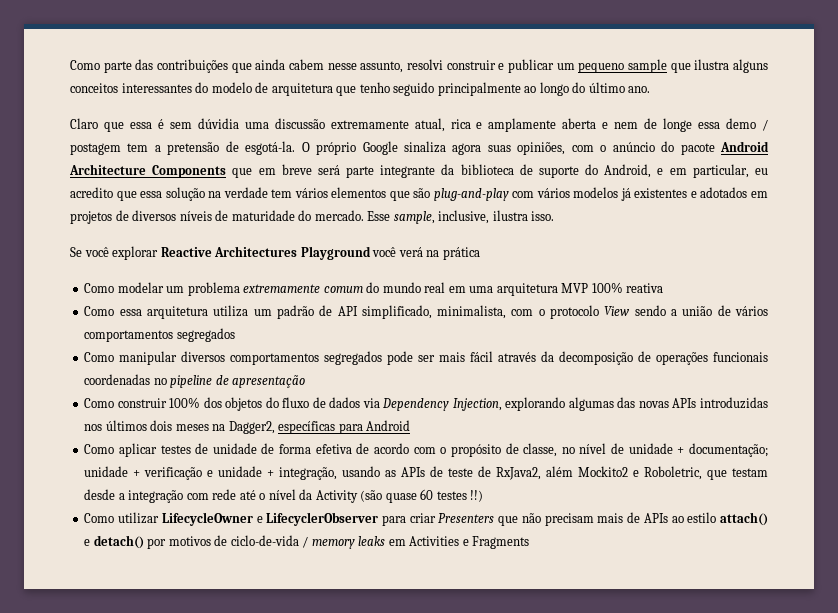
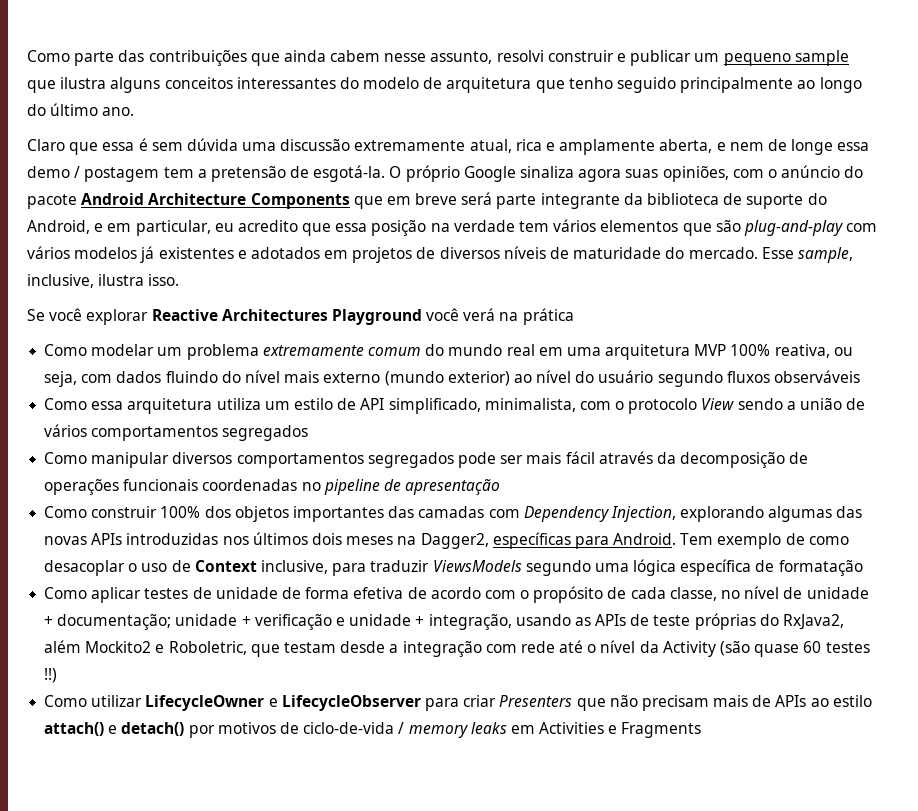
[197,118,239,129] dúvidia -> [186,138,238,151] dúvida
[562,118,597,129] aberta -> [659,139,713,153] aberta,
[165,187,205,201] solução -> [371,220,427,236] posição
[626,283,664,293] reativa -> [774,344,853,358] [44,370,861,387] reativa, ou seja, com dados fluindo do nível mais externo (mundo exterior) ao nível do usuário segundo fluxos observáveis
[276,305,314,319] padrão -> [293,398,333,410] estilo
[265,397,380,408] do fluxo de dados via -> [292,506,520,522] importantes das camadas com
[366,420,411,431] Android -> [613,533,849,549] [44,559,863,576] Android. Tem exemplo de como desacoplar o uso de Context inclusive, para traduzir ViewsModels segundo uma lógica específica de formatação
(519, 448) none -> [630,587,666,599] cada
[478,466,492,477] de -> [694,613,779,630] próprias do
[266,512,379,526] LifecyclerObserver -> [281,695,421,711] LifecycleObserver

